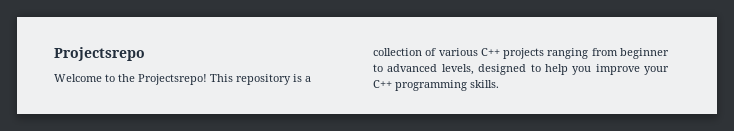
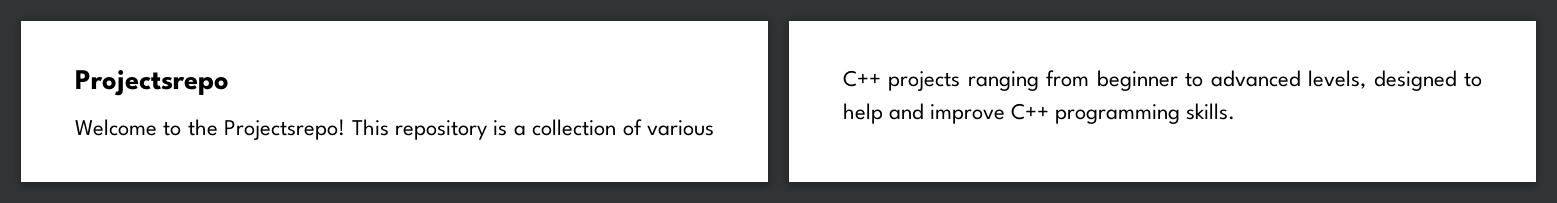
[572,64,669,75] you improve your -> [889,103,1006,124] and improve

